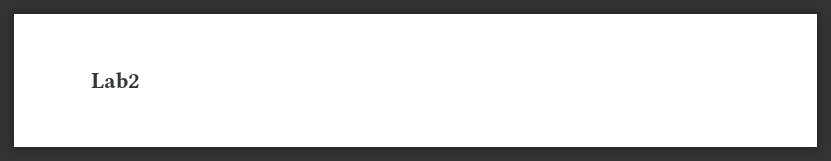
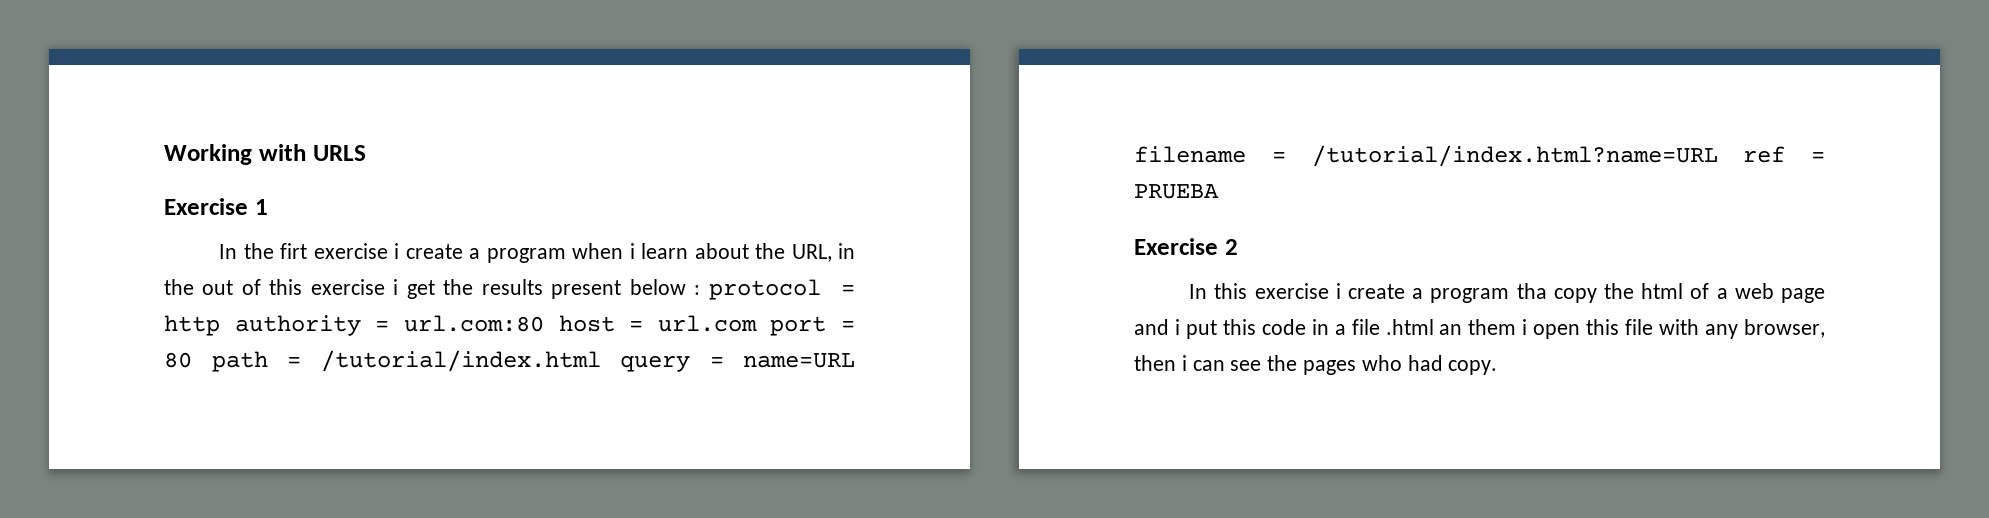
[91,72,140,89] Lab2 -> [164,144,366,165] [164,198,268,215] [219,243,855,263] [164,279,855,300] [164,315,855,336] [164,350,855,372] [1134,145,1825,167] [1134,184,1219,199] [1134,238,1238,255] [1189,283,1825,303] [1134,319,1825,339] [1134,355,1498,375] Working with URLS // Exercise 1 // In the firt exercise i create a program when i learn about the URL, in the out of this exercise i get the results present below : protocol = http authority = url.com:80 host = url.com port = 80 path = /tutorial/index.html query = name=URL filename = /tutorial/index.html?name=URL ref = PRUEBA // Exercise 2 // In this exercise i create a program tha copy the html of a web page and i put this code in a file .html an them i open this file with any browser, then i can see the pages who had copy.

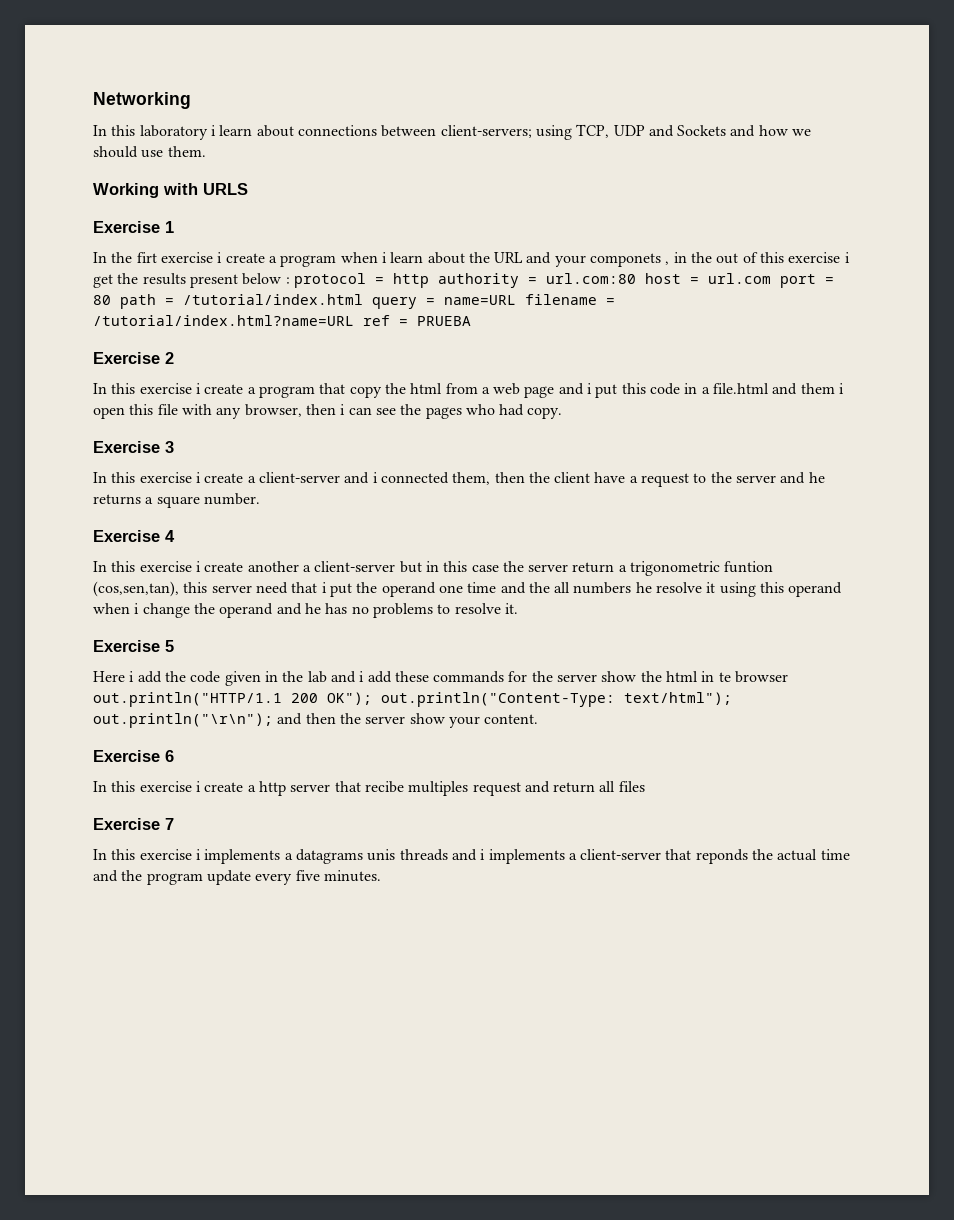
(164, 154) none -> [93,92,191,109] [93,124,812,140] [93,146,206,158] Networking // In this laboratory i learn about connections between client-servers; using TCP, UDP and Sockets and how we should use them. //
[791,244,832,262] URL, -> [494,252,670,267] URL and your componets ,
[1516,283,1547,299] tha -> [319,383,346,394] that
[1690,283,1710,299] of -> [445,383,478,394] from
[1351,319,1463,335] file .html an -> [713,383,798,395] file.html and
(1498, 367) none -> [93,441,174,453] [93,472,825,487] [93,493,260,508] [93,530,175,542] [93,561,774,576] [93,581,843,597] [93,603,518,618] [93,640,174,652] [93,671,789,686] [93,692,732,707] [93,713,539,728] [93,750,174,762] [93,781,645,796] [93,818,174,830] [93,849,850,864] [93,870,381,885] // Exercise 3 // In this exercise i create a client-server and i connected them, then the client have a request to the server and he returns a square number. // Exercise 4 // In this exercise i create another a client-server but in this case the server return a trigonometric funtion (cos,sen,tan), this server need that i put the operand one time and the all numbers he resolve it using this operand when i change the operand and he has no problems to resolve it. // Exercise 5 // Here i add the code given in the lab and i add these commands for the server show the html in te browser out.println("HTTP/1.1 200 OK"); out.println("Content-Type: text/html"); out.println("\r\n"); and then the server show your content. // Exercise 6 // In this exercise i create a http server that recibe multiples request and return all files // Exercise 7 // In this exercise i implements a datagrams unis threads and i implements a client-server that reponds the actual time and the program update every five minutes.

